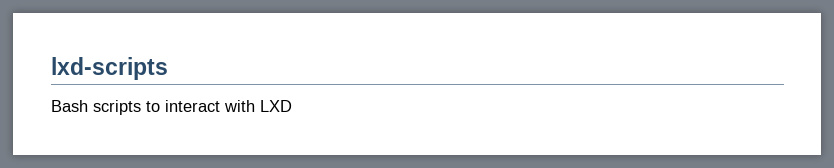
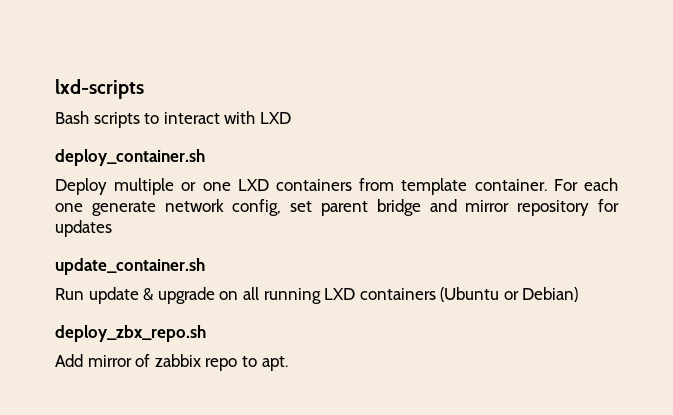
(292, 106) none -> [55,149,205,166] [55,178,619,195] [55,199,619,216] [55,220,112,237] [55,258,205,275] [55,287,579,304] [55,325,206,342] [55,354,288,371] // deploy_container.sh // Deploy multiple or one LXD containers from template container. For each one generate network config, set parent bridge and mirror repository for updates // update_container.sh // Run update & upgrade on all running LXD containers (Ubuntu or Debian) // deploy_zbx_repo.sh // Add mirror of zabbix repo to apt.

